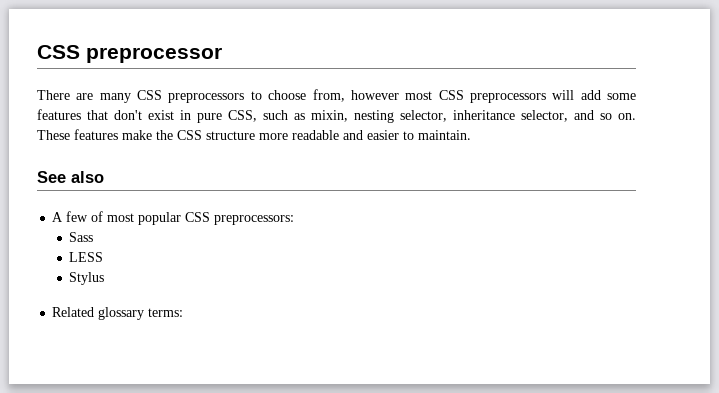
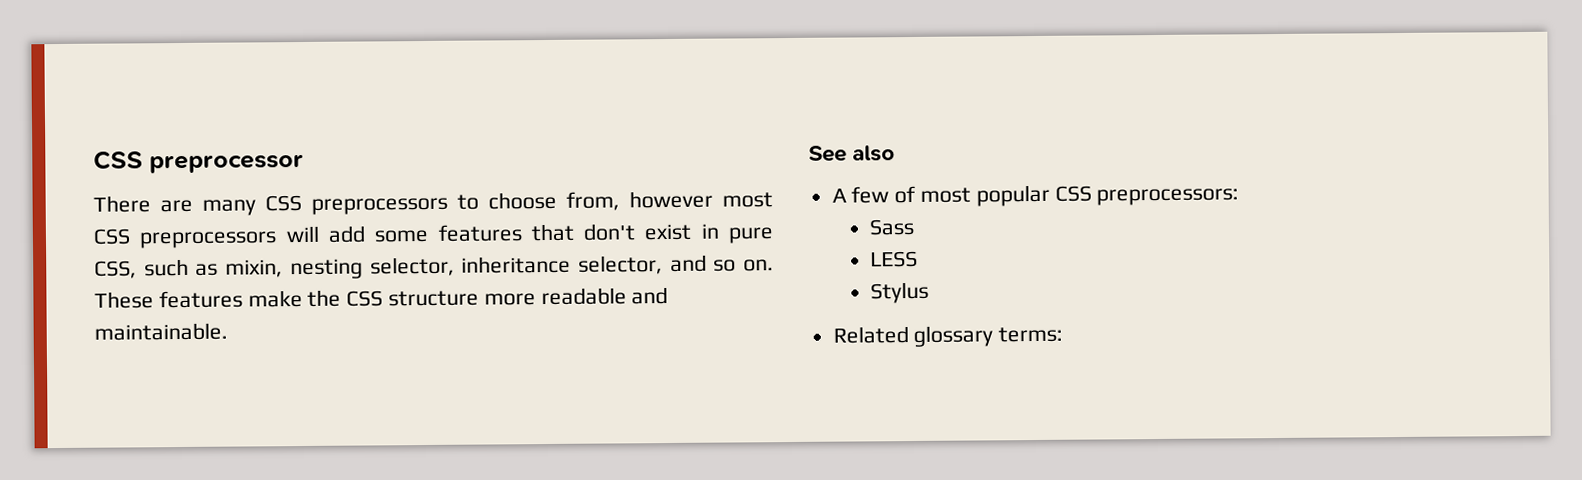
[367,130,471,140] easier to maintain. -> [94,322,228,341] maintainable.

